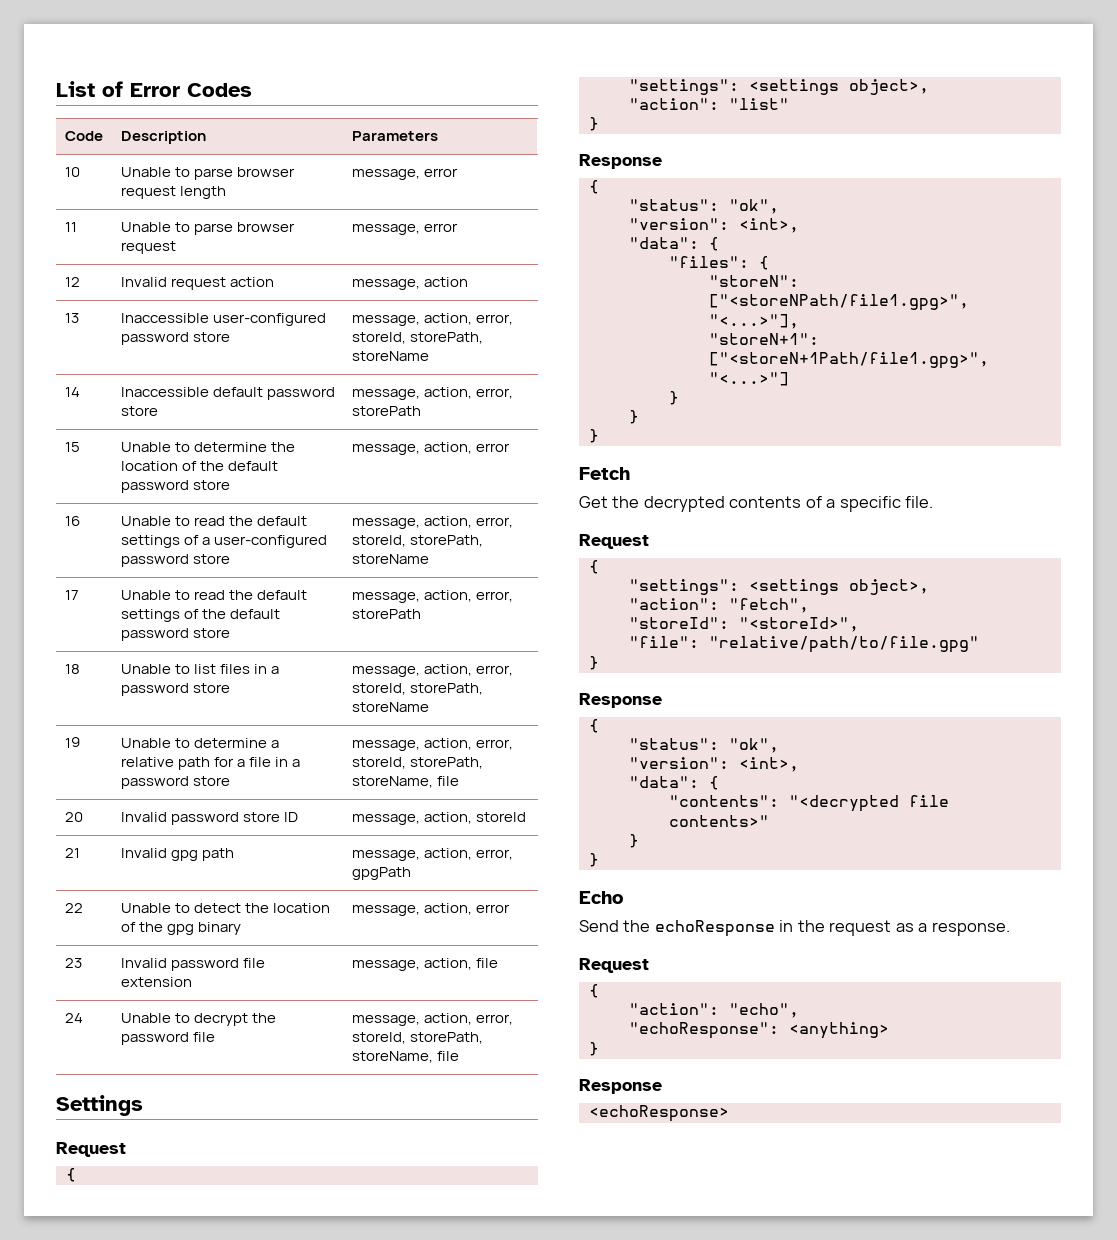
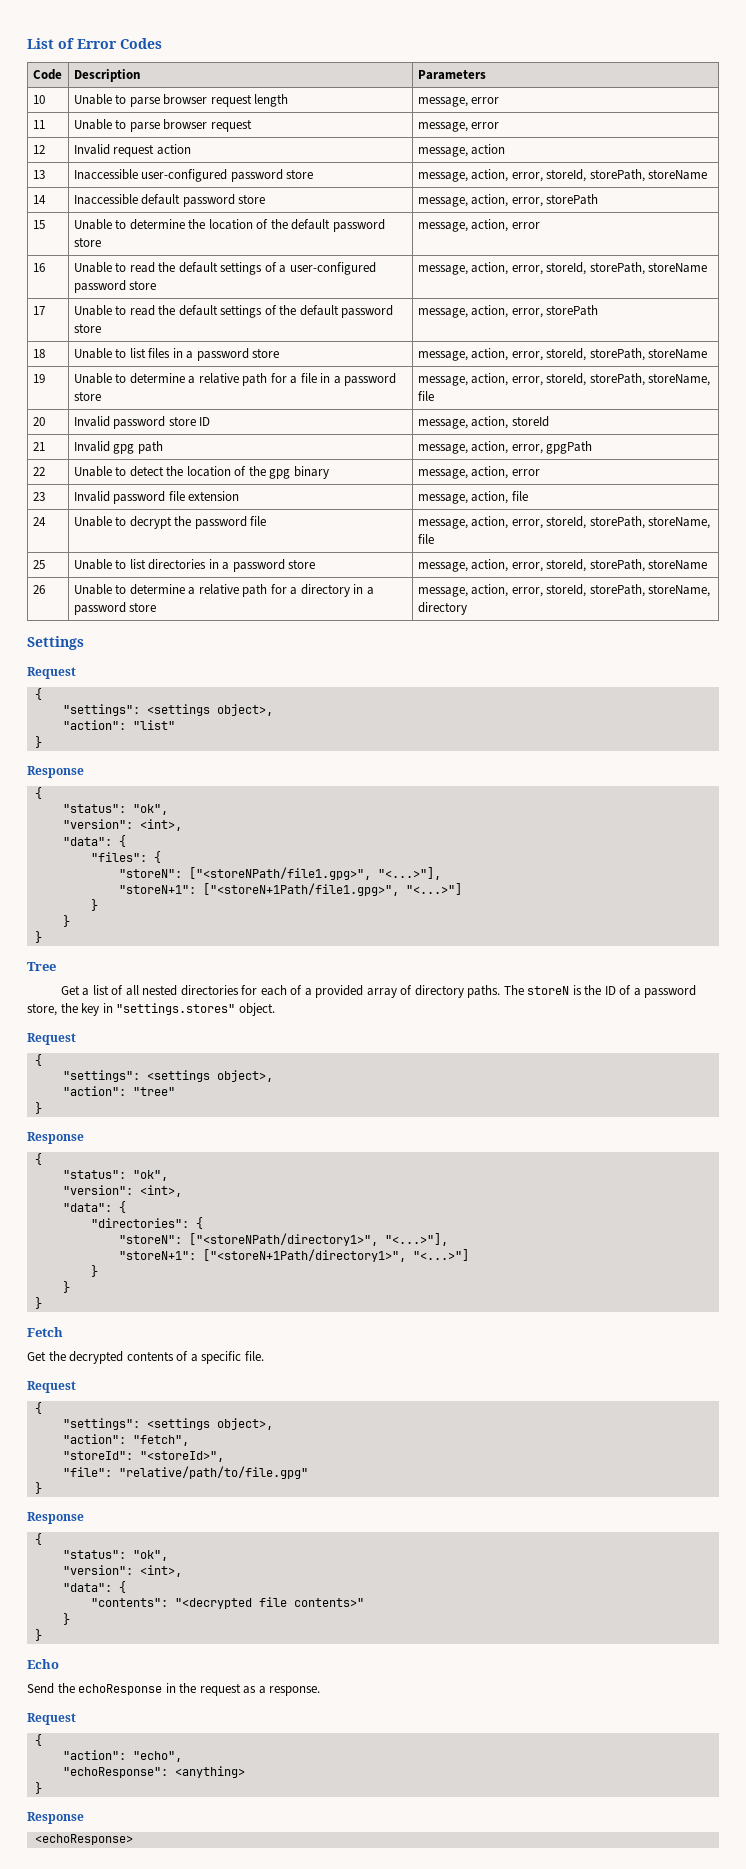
(459, 1056) none -> [32,560,45,569] [73,559,316,572] [417,559,708,572] [32,585,45,594] [73,584,374,597] [73,602,157,615] [417,584,711,597] [417,602,467,615] // 25 | Unable to list directories in a password store | message, action, error, storeId, storePath, storeName // 26 | Unable to determine a relative path for a directory in a password store | message, action, error, storeId, storePath, storeName, directory
(599, 436) none -> [27,962,56,971] [60,985,697,998] [27,1003,275,1016] [27,1033,76,1045] [34,1054,42,1066] [62,1070,273,1082] [62,1086,175,1096] [34,1102,42,1114] [27,1132,84,1144] [34,1153,42,1165] [62,1170,168,1181] [62,1185,182,1197] [62,1201,126,1213] [90,1217,203,1229] [118,1233,448,1246] [118,1249,469,1262] [90,1265,98,1277] [62,1281,70,1293] [34,1297,42,1309] // Tree // Get a list of all nested directories for each of a provided array of directory paths. The storeN is the ID of a password store, the key in "settings.stores" object. // Request // { // "settings": <settings object>, // "action": "tree" // } // Response // { // "status": "ok", // "version": <int>, // "data": { // "directories": { // "storeN": ["<storeNPath/directory1>", "<...>"], // "storeN+1": ["<storeN+1Path/directory1>", "<...>"] // } // } // }

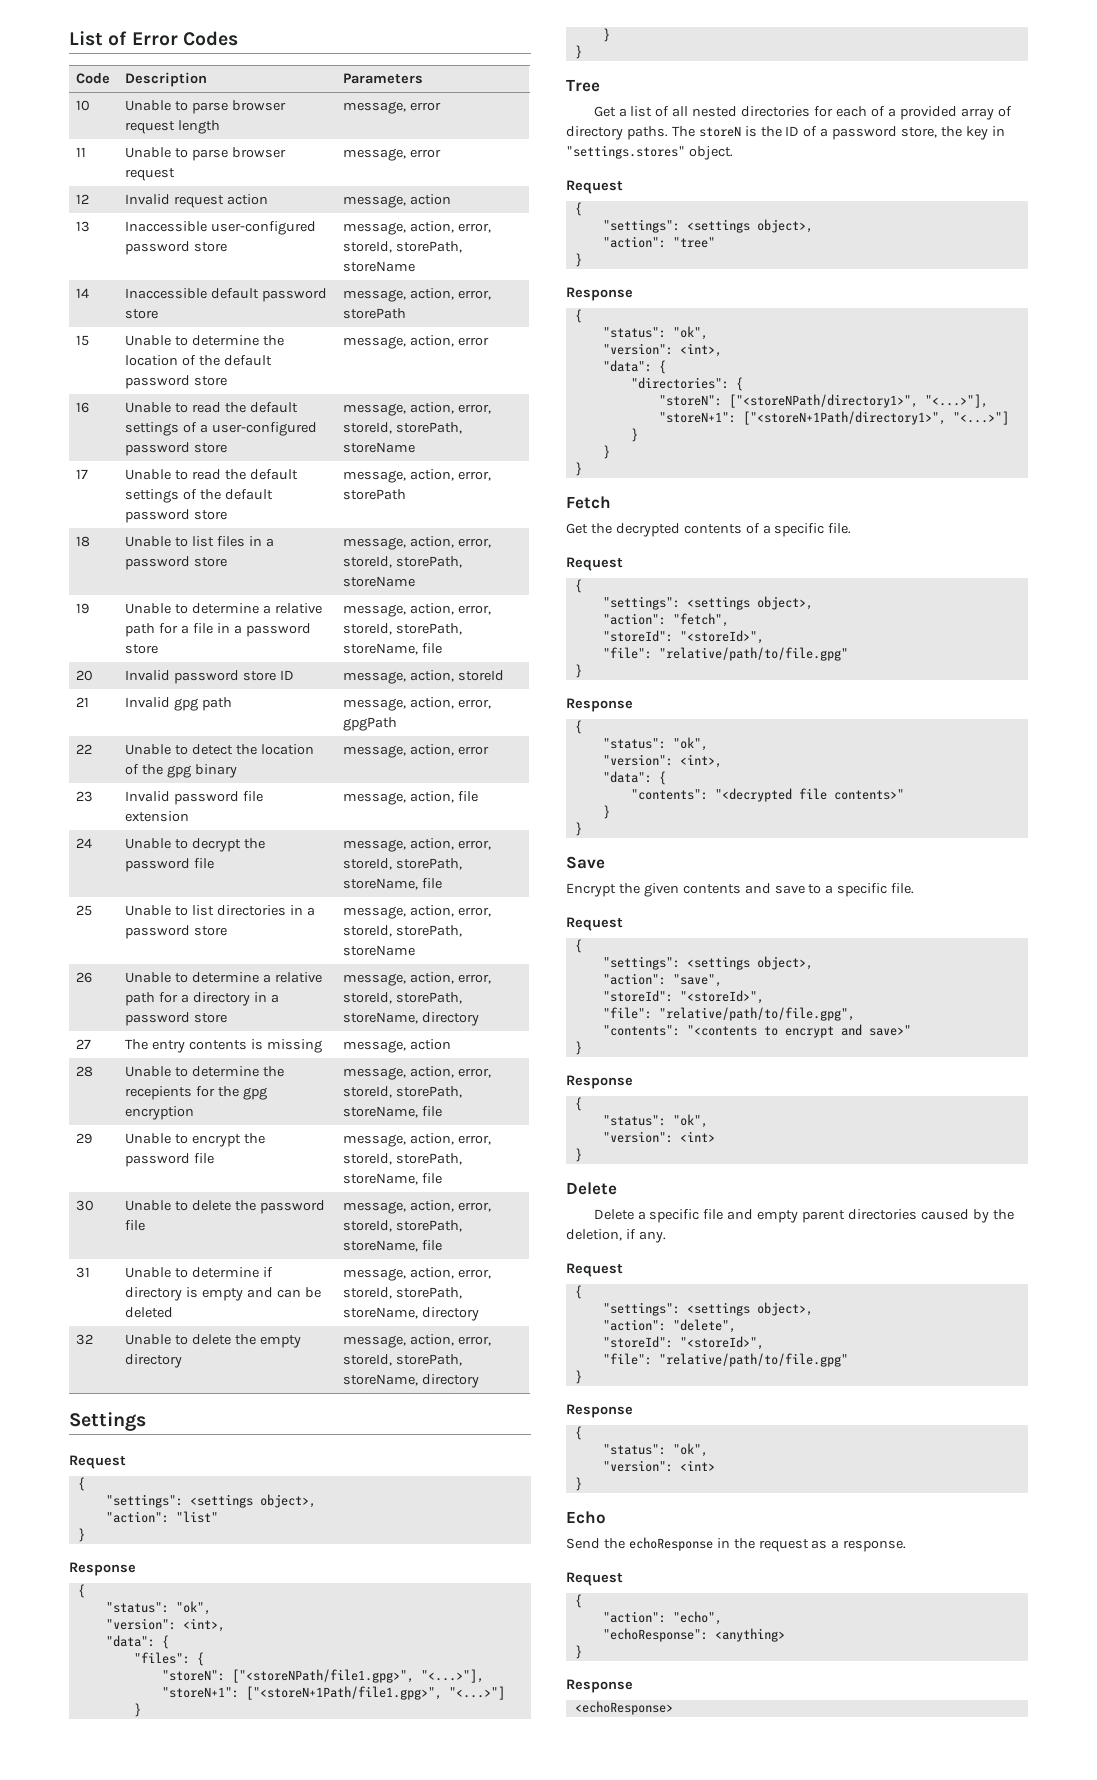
(467, 608) none -> [76,1039,92,1049] [125,1039,322,1053] [343,1039,452,1053] [76,1066,94,1077] [125,1066,284,1077] [125,1086,267,1100] [125,1106,195,1120] [343,1066,492,1080] [343,1086,463,1098] [343,1106,443,1118] [76,1133,93,1144] [125,1133,265,1147] [125,1153,215,1167] [343,1133,492,1147] [343,1153,463,1165] [343,1173,443,1185] [76,1200,95,1211] [125,1200,325,1214] [125,1220,146,1231] [343,1200,492,1214] [343,1220,463,1232] [343,1240,443,1252] [76,1267,91,1278] [125,1267,273,1278] [125,1287,321,1301] [125,1307,174,1318] [343,1267,492,1281] [343,1287,463,1299] [343,1307,480,1321] [76,1334,94,1345] [125,1334,301,1348] [125,1354,183,1368] [343,1334,492,1348] [343,1354,463,1366] [343,1374,480,1388] // 27 | The entry contents is missing | message, action // 28 | Unable to determine the recepients for the gpg encryption | message, action, error, storeId, storePath, storeName, file // 29 | Unable to encrypt the password file | message, action, error, storeId, storePath, storeName, file // 30 | Unable to delete the password file | message, action, error, storeId, storePath, storeName, file // 31 | Unable to determine if directory is empty and can be deleted | message, action, error, storeId, storePath, storeName, directory // 32 | Unable to delete the empty directory | message, action, error, storeId, storePath, storeName, directory
(42, 1635) none -> [566,856,605,869] [566,883,915,897] [566,917,623,931] [574,939,582,953] [602,956,813,970] [602,973,722,987] [602,990,764,1004] [602,1007,855,1021] [602,1024,911,1038] [574,1041,582,1055] [566,1075,633,1089] [574,1097,582,1111] [602,1114,708,1128] [602,1131,715,1143] [574,1148,582,1162] [566,1182,617,1195] [593,1209,1014,1223] [566,1229,666,1243] [566,1263,623,1277] [574,1285,582,1299] [602,1302,813,1316] [602,1319,736,1333] [602,1336,764,1350] [602,1353,848,1367] [574,1370,582,1384] [566,1404,633,1418] [574,1426,582,1440] [602,1443,708,1457] [602,1460,715,1472] [574,1477,582,1491] // Save // Encrypt the given contents and save to a specific file. // Request // { // "settings": <settings object>, // "action": "save", // "storeId": "<storeId>", // "file": "relative/path/to/file.gpg", // "contents": "<contents to encrypt and save>" // } // Response // { // "status": "ok", // "version": <int> // } // Delete // Delete a specific file and empty parent directories caused by the deletion, if any. // Request // { // "settings": <settings object>, // "action": "delete", // "storeId": "<storeId>", // "file": "relative/path/to/file.gpg" // } // Response // { // "status": "ok", // "version": <int> // }

